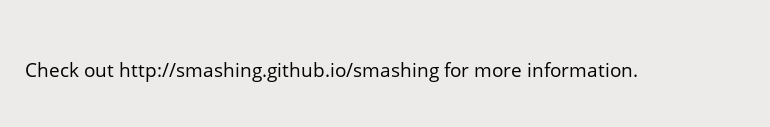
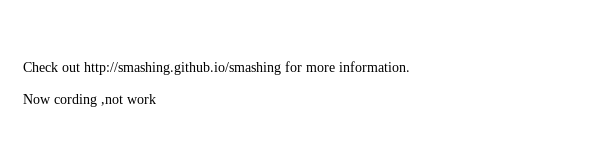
(638, 69) none -> [23,94,156,107] // Now cording ,not work

